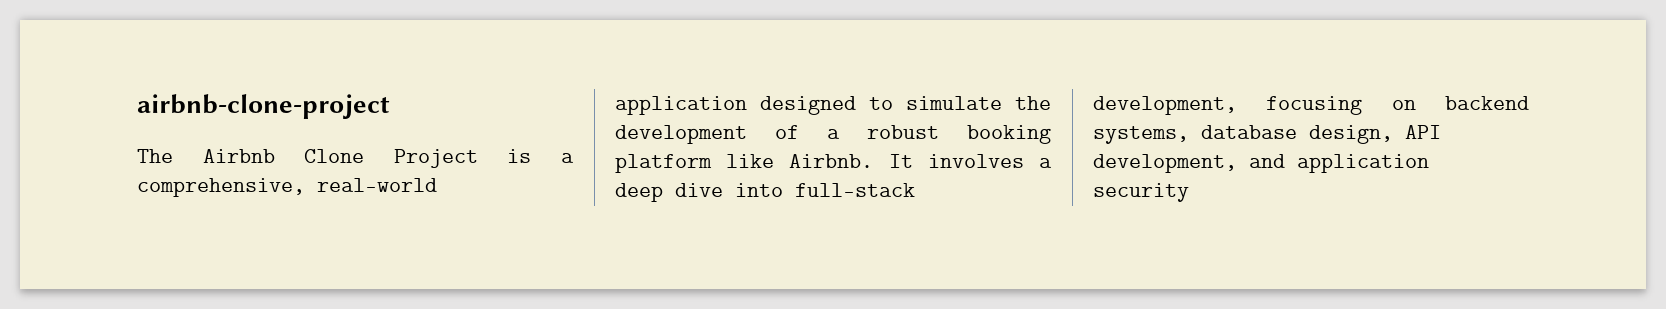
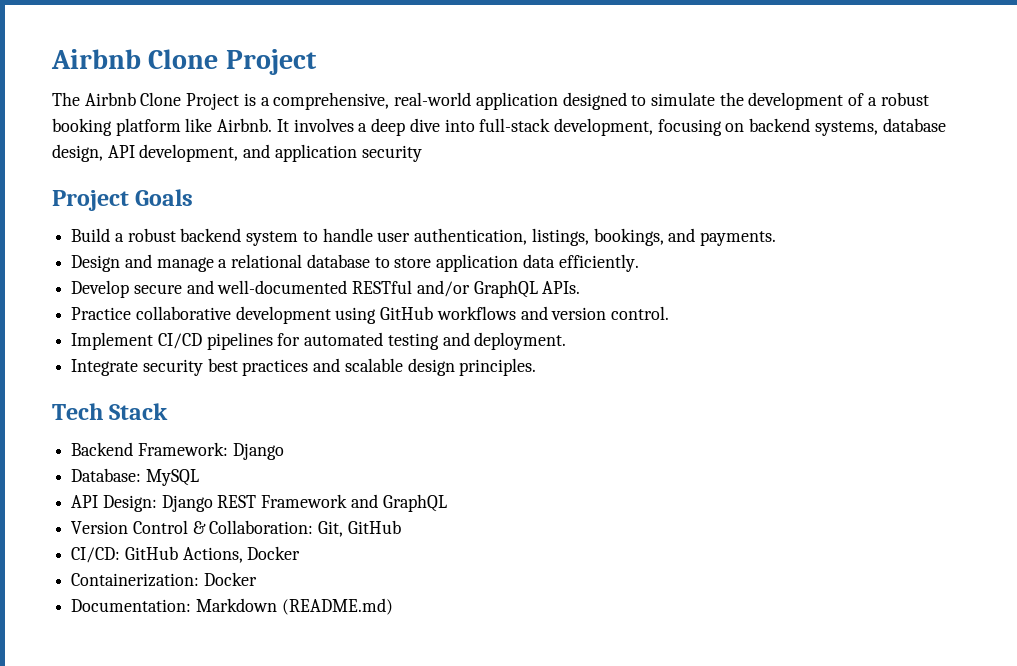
[137,94,390,119] airbnb-clone-project -> [51,49,317,75] Airbnb Clone Project
(1189, 192) none -> [52,189,194,211] [71,228,776,246] [71,254,639,272] [71,280,581,298] [71,306,670,324] [71,332,567,350] [71,358,537,376] [52,403,169,420] [71,442,284,460] [71,468,199,486] [71,494,447,512] [71,520,401,537] [71,546,301,563] [71,572,257,587] [71,598,393,615] // Project Goals // Build a robust backend system to handle user authentication, listings, bookings, and payments. // Design and manage a relational database to store application data efficiently. // Develop secure and well-documented RESTful and/or GraphQL APIs. // Practice collaborative development using GitHub workflows and version control. // Implement CI/CD pipelines for automated testing and deployment. // Integrate security best practices and scalable design principles. // Tech Stack // Backend Framework: Django // Database: MySQL // API Design: Django REST Framework and GraphQL // Version Control & Collaboration: Git, GitHub // CI/CD: GitHub Actions, Docker // Containerization: Docker // Documentation: Markdown (README.md)

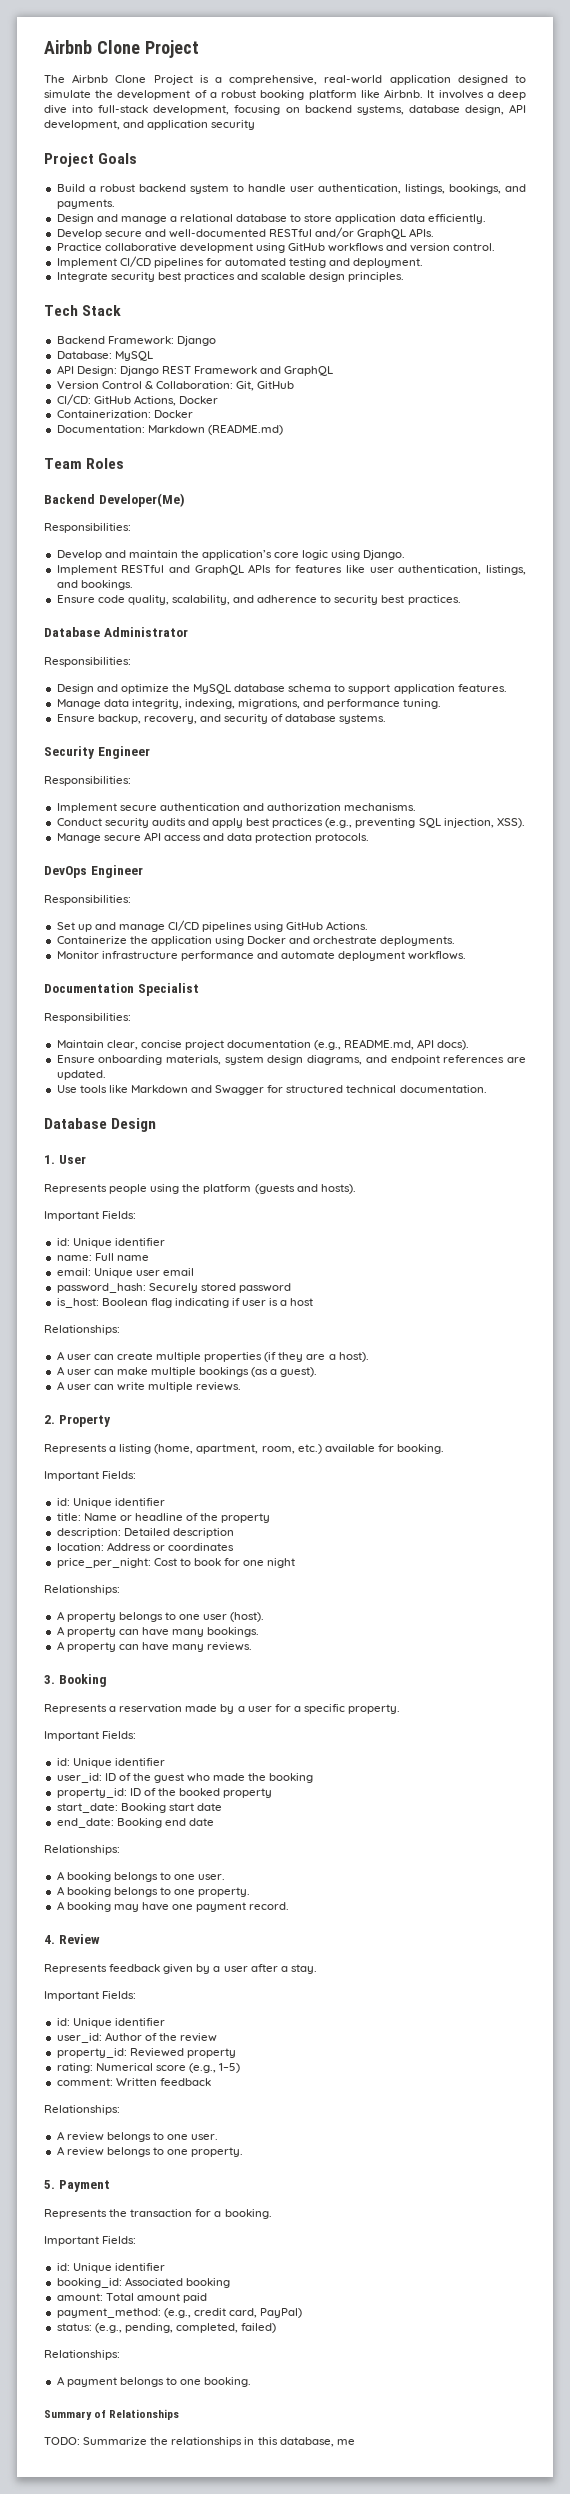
(393, 606) none -> [44,458,125,469] [44,493,185,507] [44,523,131,533] [56,550,406,560] [56,564,526,575] [56,580,133,590] [56,595,461,605] [44,627,188,637] [44,657,131,667] [56,684,507,694] [56,699,442,709] [56,714,387,724] [44,746,150,759] [44,776,131,786] [56,803,417,813] [56,818,525,828] [56,832,370,843] [44,865,143,878] [44,895,131,905] [56,920,369,932] [56,936,456,946] [56,951,467,961] [44,983,199,996] [44,1013,131,1023] [56,1039,470,1050] [56,1055,526,1065] [56,1070,106,1080] [56,1085,487,1095] [44,1118,157,1132] [44,1155,86,1164] [44,1184,356,1194] [44,1211,137,1221] [56,1238,165,1248] [56,1253,149,1261] [56,1268,194,1278] [56,1283,291,1293] [56,1298,314,1308] [44,1325,120,1335] [56,1351,369,1362] [56,1366,318,1377] [56,1381,242,1392] [44,1415,111,1427] [44,1444,444,1454] [44,1471,137,1481] [56,1498,165,1508] [56,1513,271,1523] [56,1528,234,1538] [56,1542,234,1551] [56,1558,296,1568] [44,1585,120,1595] [56,1611,265,1622] [56,1626,260,1637] [56,1641,253,1652] [44,1674,107,1687] [44,1704,401,1714] [44,1731,137,1741] [56,1758,165,1768] [56,1773,314,1783] [56,1788,273,1798] [56,1803,222,1813] [56,1818,214,1828] [44,1845,120,1855] [56,1871,226,1882] [56,1886,251,1897] [56,1901,290,1912] [44,1934,100,1944] [44,1964,317,1974] [44,1991,137,2001] [56,2018,165,2028] [56,2032,218,2043] [56,2048,236,2058] [56,2063,241,2073] [56,2078,211,2086] [44,2105,120,2115] [56,2131,219,2142] [56,2146,244,2157] [44,2180,110,2192] [44,2209,272,2219] [44,2236,137,2246] [56,2263,165,2273] [56,2277,230,2288] [56,2293,207,2303] [56,2308,303,2318] [56,2323,277,2333] [44,2350,120,2360] [56,2376,252,2387] [44,2409,180,2420] [44,2437,355,2447] // Team Roles // Backend Developer(Me) // Responsibilities: // Develop and maintain the application’s core logic using Django. // Implement RESTful and GraphQL APIs for features like user authentication, listings, and bookings. // Ensure code quality, scalability, and adherence to security best practices. // Database Administrator // Responsibilities: // Design and optimize the MySQL database schema to support application features. // Manage data integrity, indexing, migrations, and performance tuning. // Ensure backup, recovery, and security of database systems. // Security Engineer // Responsibilities: // Implement secure authentication and authorization mechanisms. // Conduct security audits and apply best practices (e.g., preventing SQL injection, XSS). // Manage secure API access and data protection protocols. // DevOps Engineer // Responsibilities: // Set up and manage CI/CD pipelines using GitHub Actions. // Containerize the application using Docker and orchestrate deployments. // Monitor infrastructure performance and automate deployment workflows. // Documentation Specialist // Responsibilities: // Maintain clear, concise project documentation (e.g., README.md, API docs). // Ensure onboarding materials, system design diagrams, and endpoint references are updated. // Use tools like Markdown and Swagger for structured technical documentation. // Database Design // 1. User // Represents people using the platform (guests and hosts). // Important Fields: // id: Unique identifier // name: Full name // email: Unique user email // password_hash: Securely stored password // is_host: Boolean flag indicating if user is a host // Relationships: // A user can create multiple properties (if they are a host). // A user can make multiple bookings (as a guest). // A user can write multiple reviews. // 2. Property // Represents a listing (home, apartment, room, etc.) available for booking. // Important Fields: // id: Unique identifier // title: Name or headline of the property // description: Detailed description // location: Address or coordinates // price_per_night: Cost to book for one night // Relationships: // A property belongs to one user (host). // A property can have many bookings. // A property can have many reviews. // 3. Booking // Represents a reservation made by a user for a specific property. // Important Fields: // id: Unique identifier // user_id: ID of the guest who made the booking // property_id: ID of the booked property // start_date: Booking start date // end_date: Booking end date // Relationships: // A booking belongs to one user. // A booking belongs to one property. // A booking may have one payment record. // 4. Review // Represents feedback given by a user after a stay. // Important Fields: // id: Unique identifier // user_id: Author of the review // property_id: Reviewed property // rating: Numerical score (e.g., 1–5) // comment: Written feedback // Relationships: // A review belongs to one user. // A review belongs to one property. // 5. Payment // Represents the transaction for a booking. // Important Fields: // id: Unique identifier // booking_id: Associated booking // amount: Total amount paid // payment_method: (e.g., credit card, PayPal) // status: (e.g., pending, completed, failed) // Relationships: // A payment belongs to one booking. // Summary of Relationships // TODO: Summarize the relationships in this database, me

